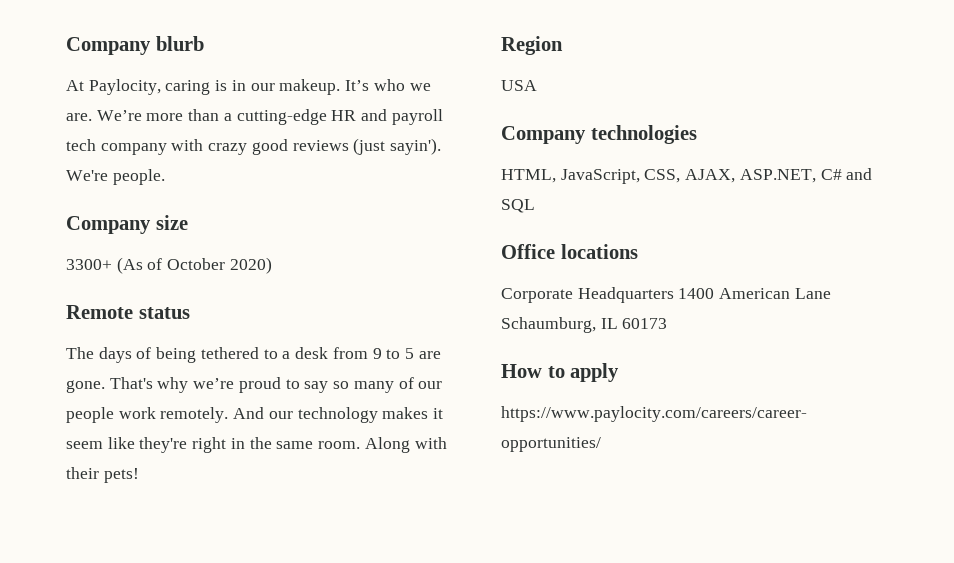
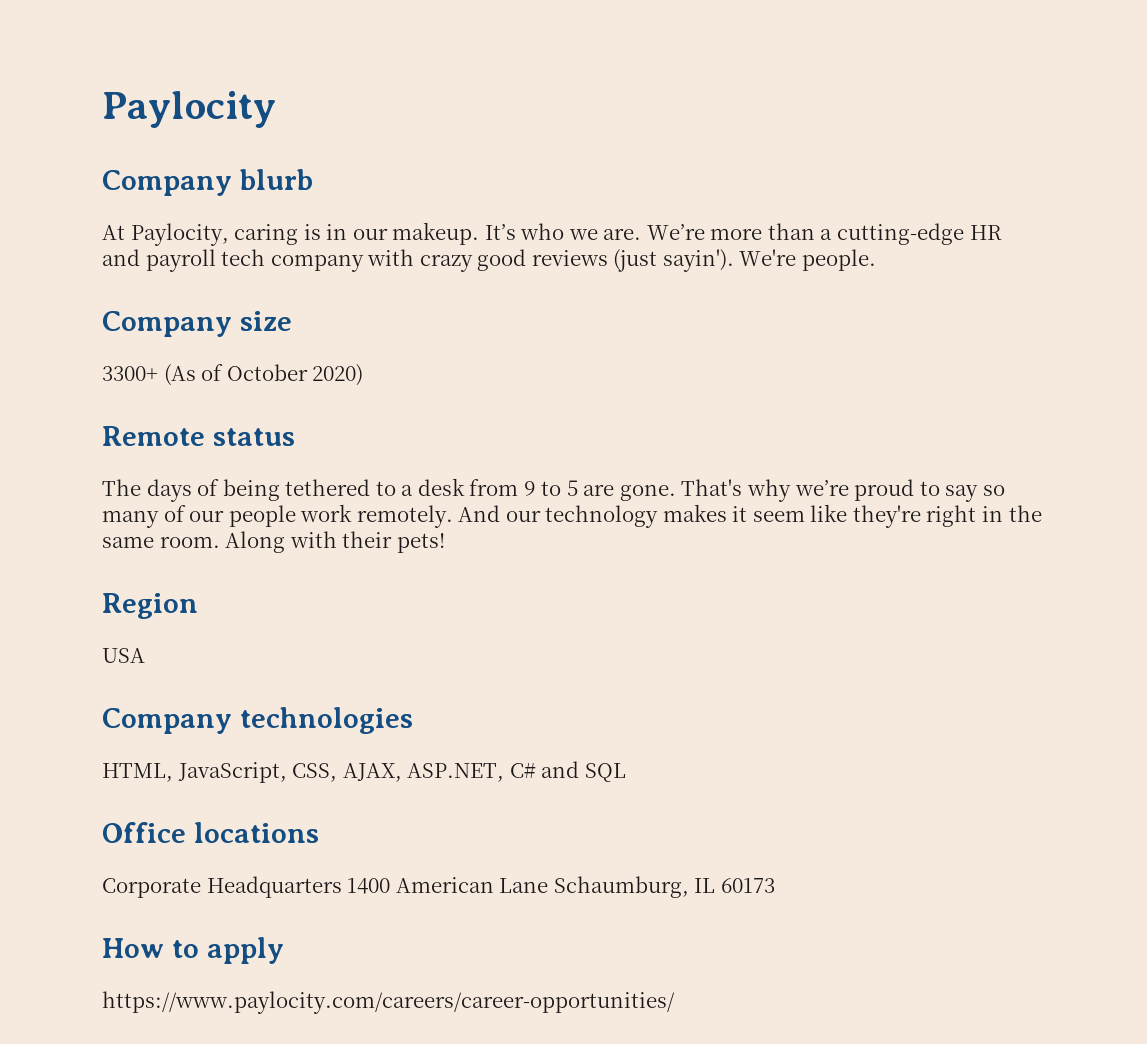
(66, 46) none -> [102,91,276,128] Paylocity //

